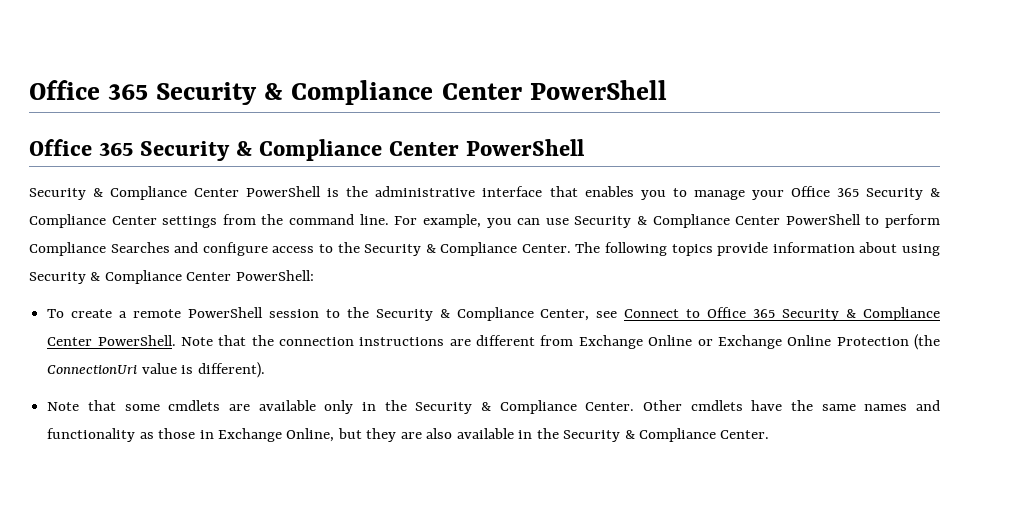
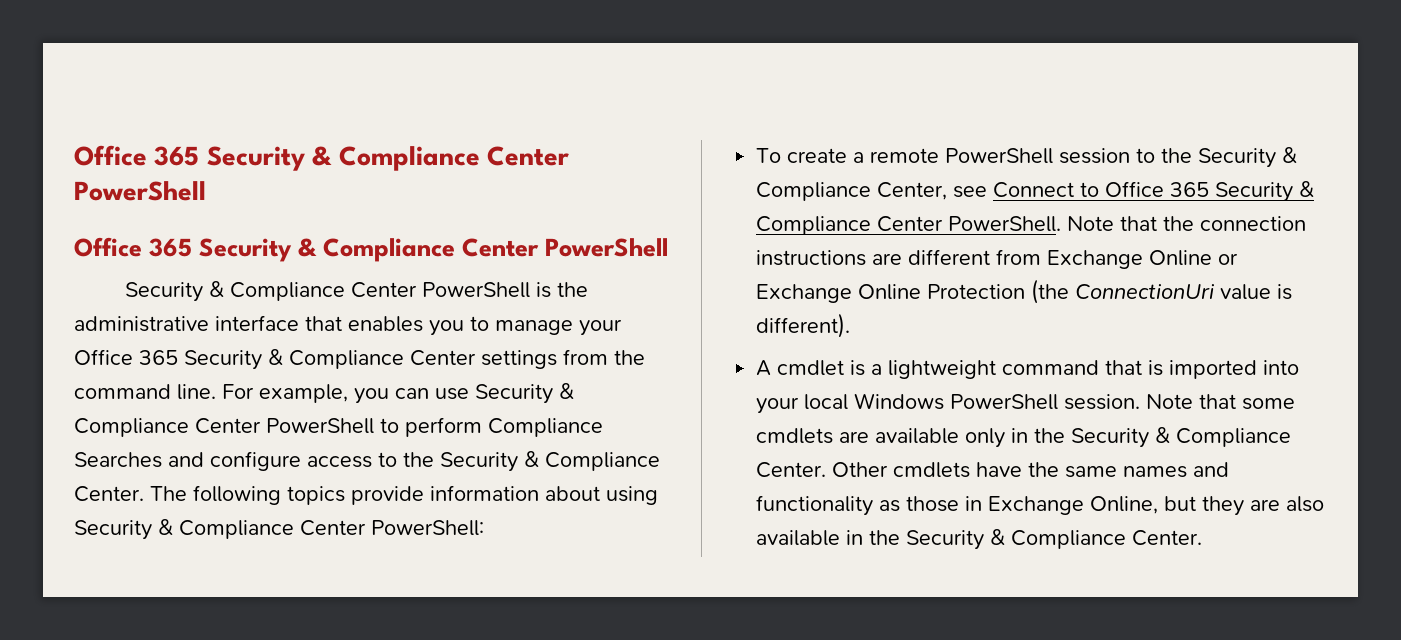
(265, 370) none -> [756,360,1300,379] [756,393,1141,414] A cmdlet is a lightweight command that is imported into your local Windows PowerShell session.

